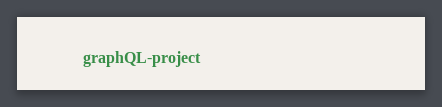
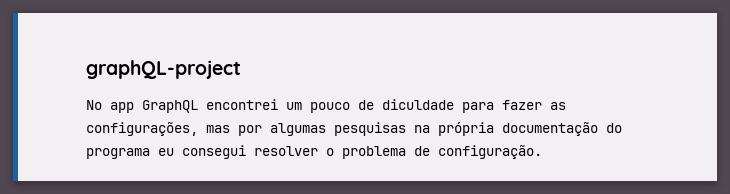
(201, 59) none -> [86,99,566,113] [86,122,622,136] [86,145,542,159] // No app GraphQL encontrei um pouco de diculdade para fazer as configurações, mas por algumas pesquisas na própria documentação do programa eu consegui resolver o problema de configuração.

